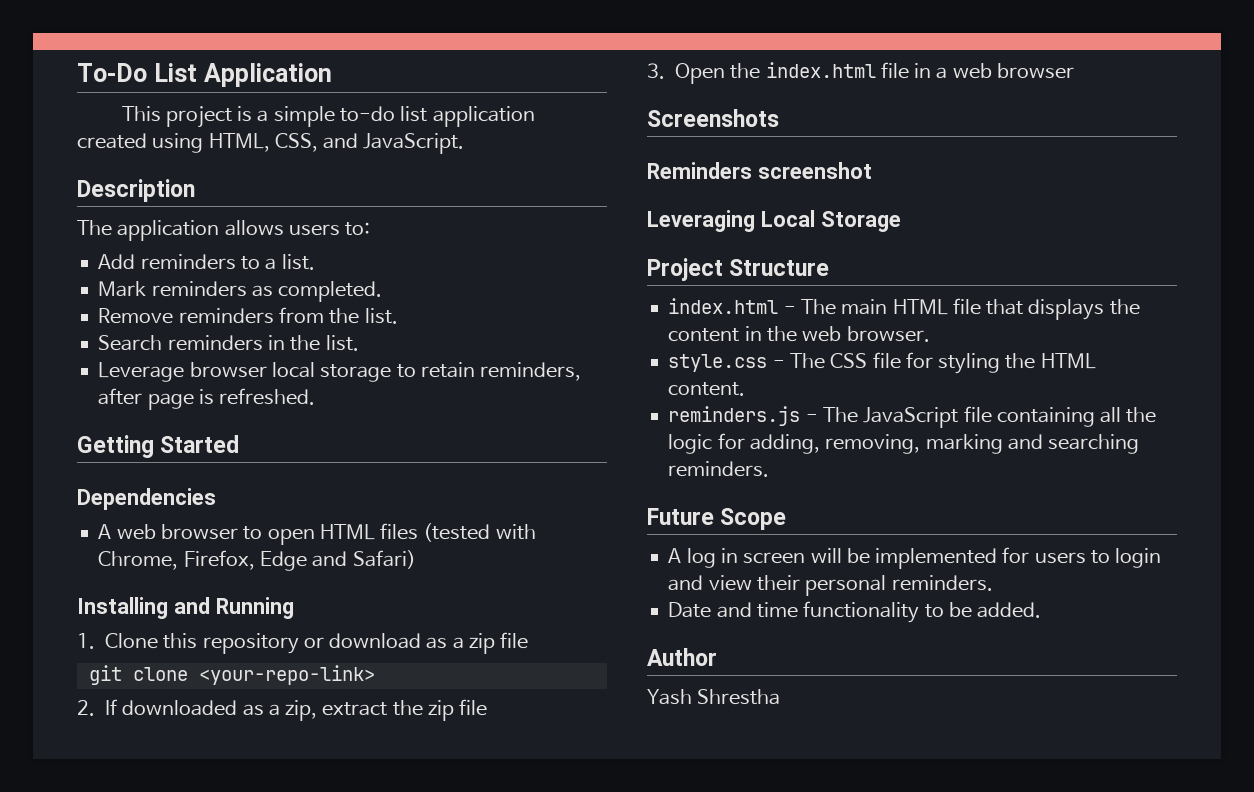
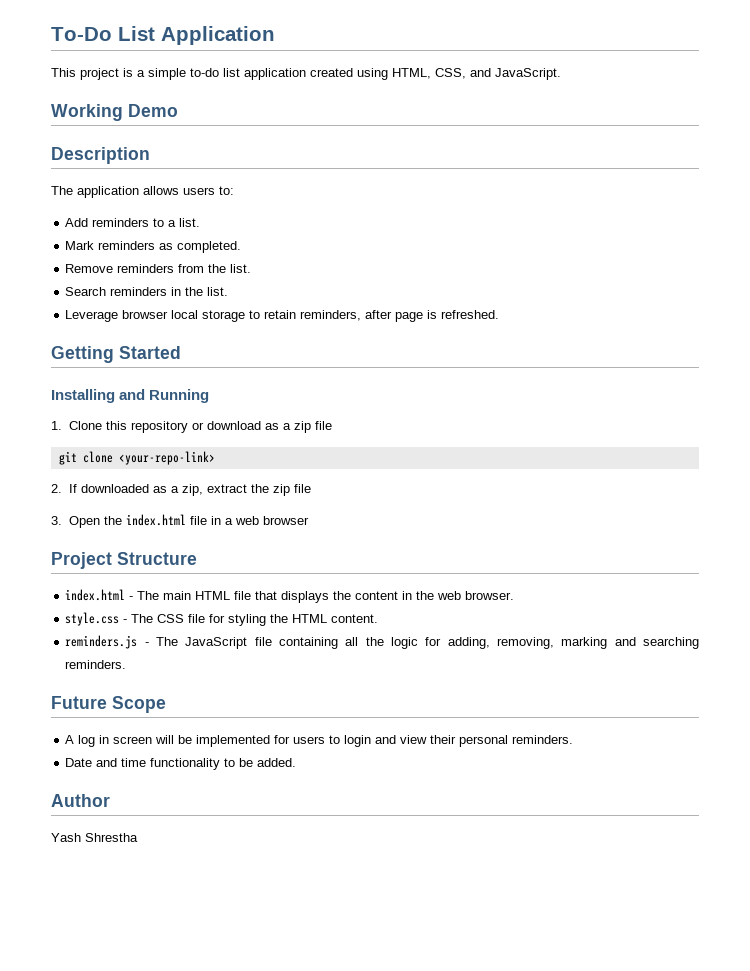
(465, 143) none -> [51,104,178,121] // Working Demo
[77,488,216,510] [98,523,536,545] [98,550,416,571] // Dependencies // A web browser to open HTML files (tested with Chrome, Firefox, Edge and Safari) -> (181, 352) none
[647,109,779,127] [647,162,872,179] [647,210,901,232] // Screenshots // Reminders screenshot // Leveraging Local Storage -> (309, 520) none

